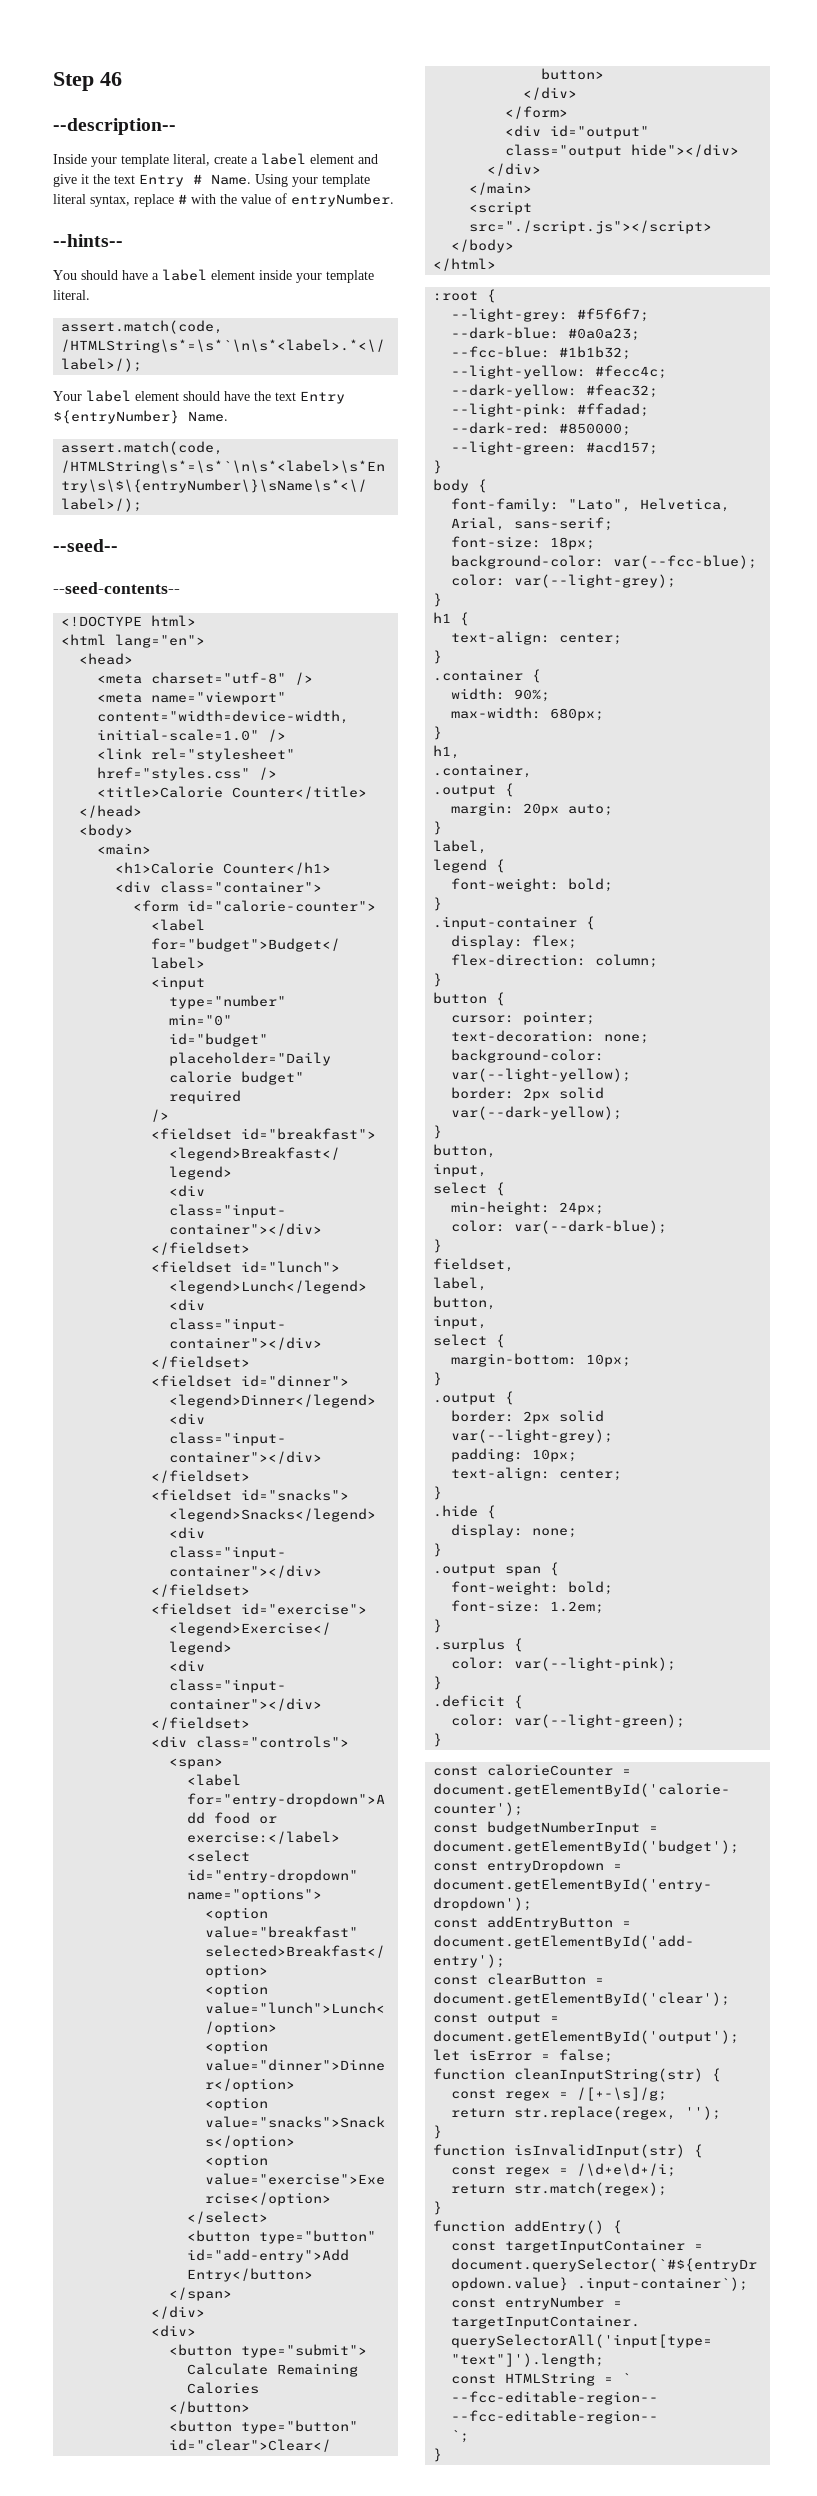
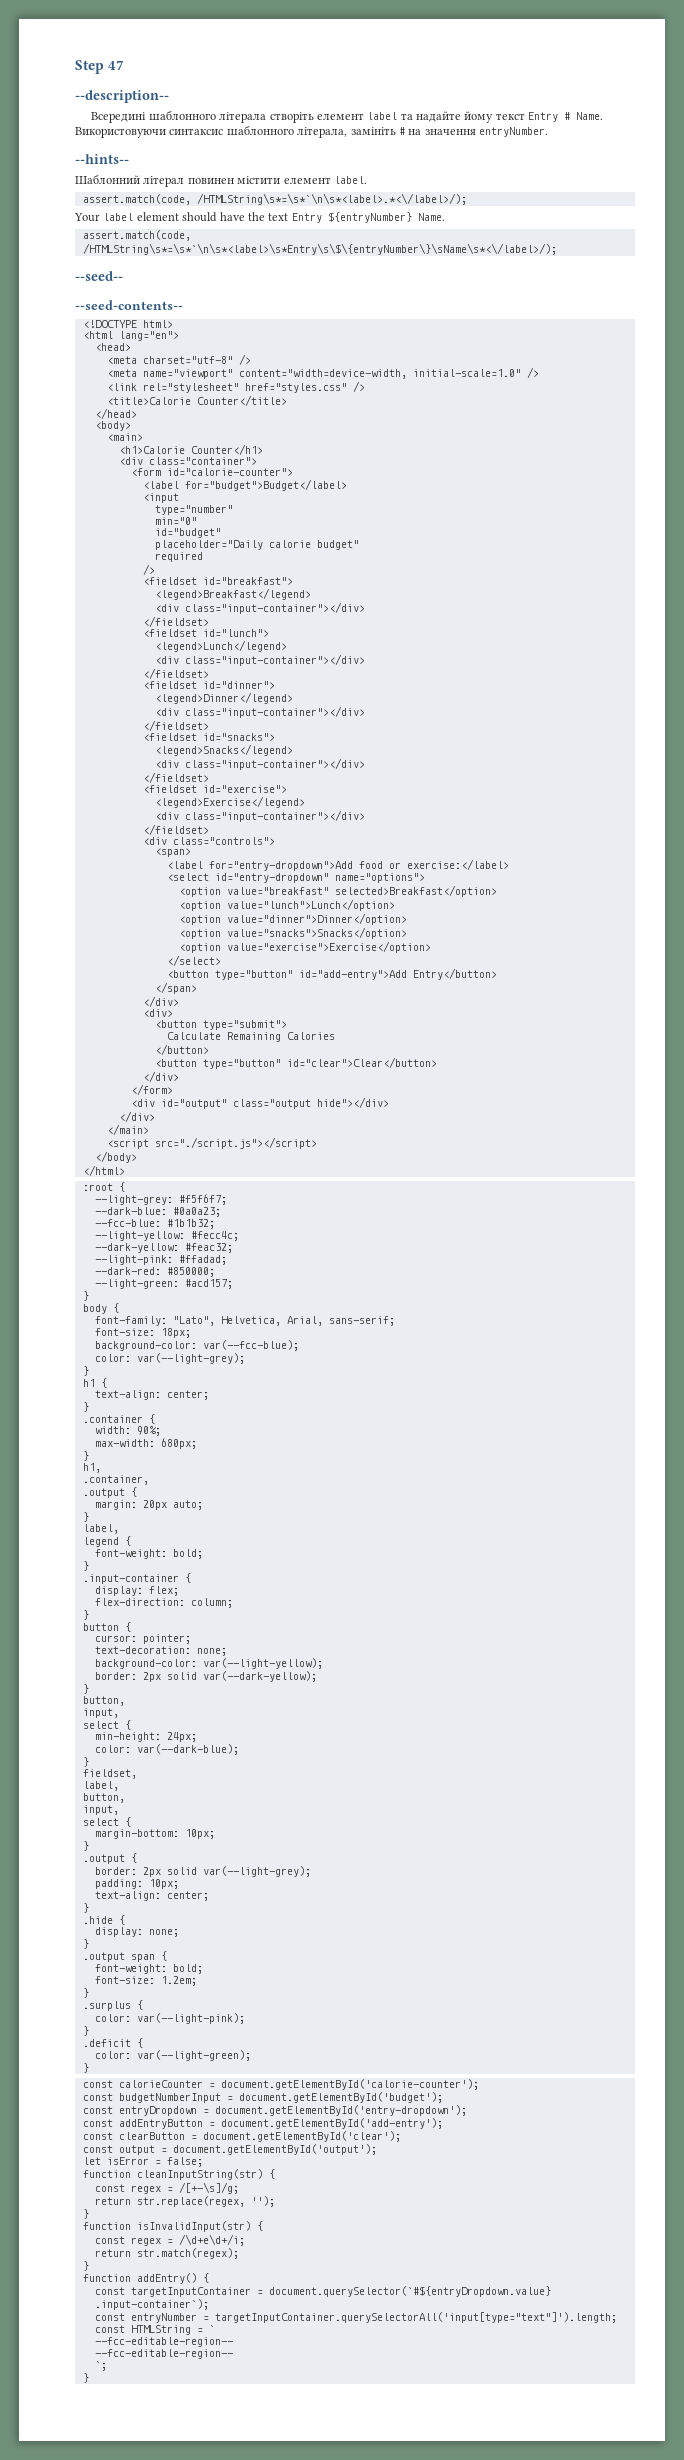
[100,72,122,86] 46 -> [108,60,125,70] 47
[53,153,378,167] [53,174,370,187] [53,193,394,207] [53,234,123,247] [53,269,374,283] [53,290,90,300] Inside your template literal, create a label element and give it the text Entry # Name. Using your template literal syntax, replace # with the value of entryNumber. // --hints-- // You should have a label element inside your template literal. -> [91,110,604,123] [75,125,548,138] [75,154,129,164] [75,174,367,187] Всередині шаблонного літерала створіть елемент label та надайте йому текст Entry # Name. Використовуючи синтаксис шаблонного літерала, замініть # на значення entryNumber. // --hints-- // Шаблонний літерал повинен містити елемент label.

